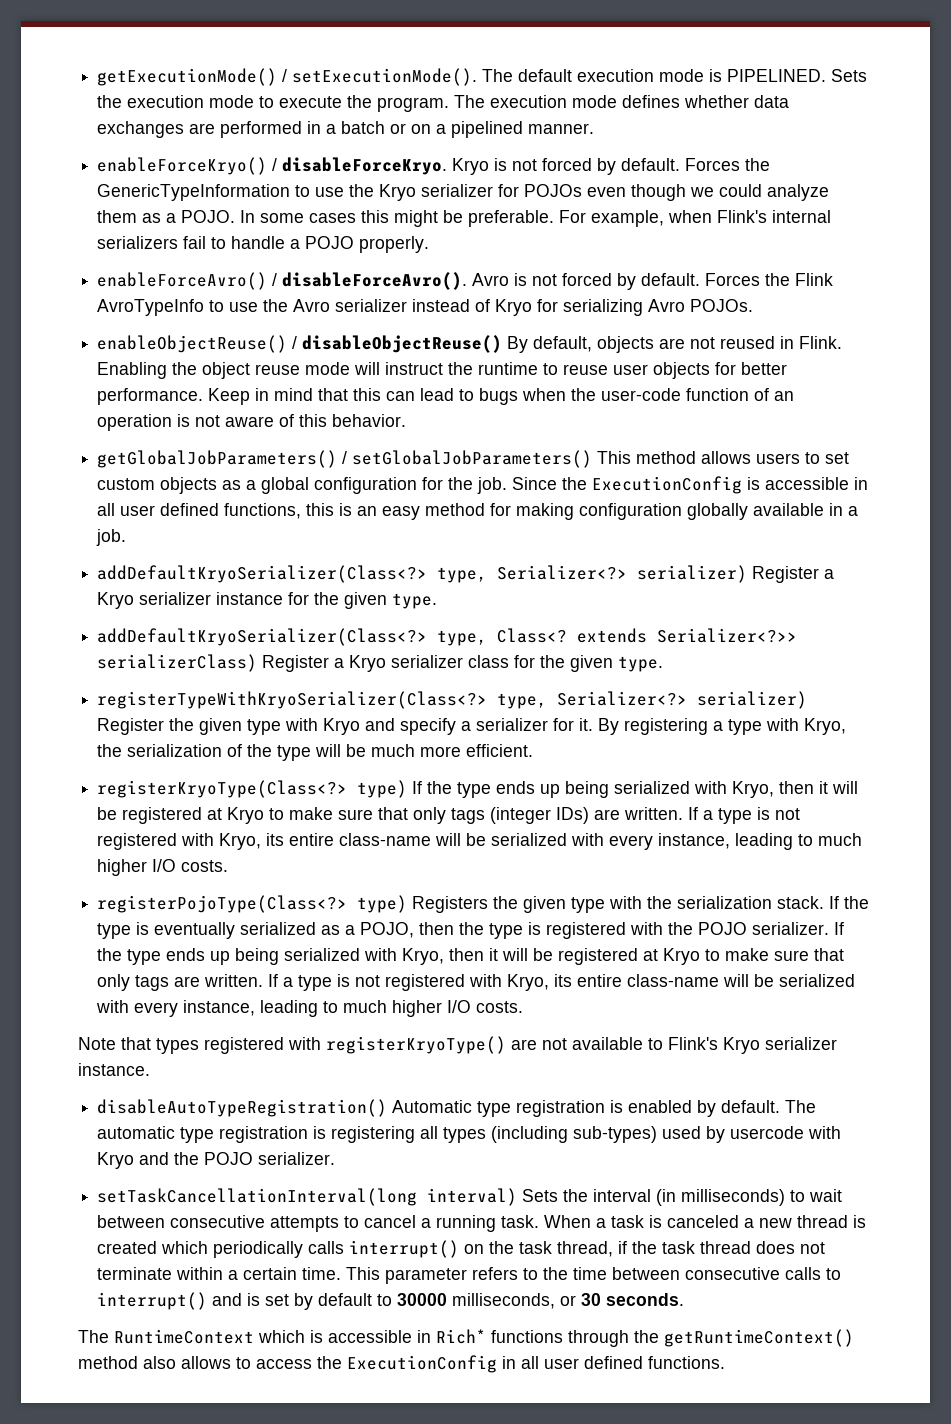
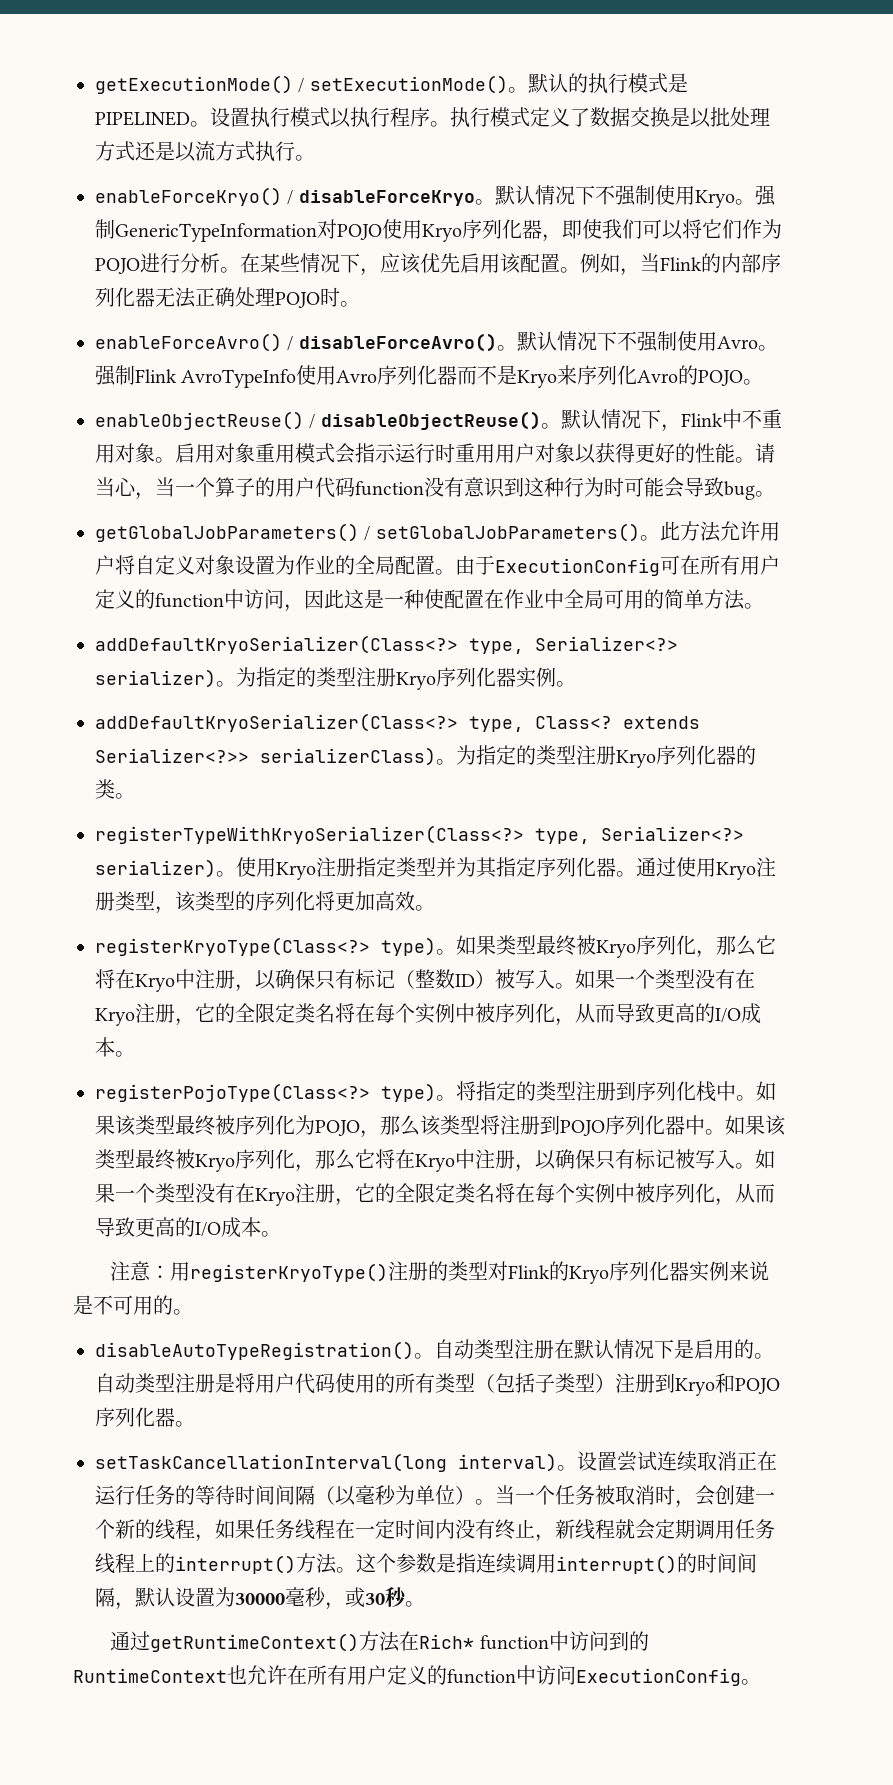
[292,68,868,86] [97,95,790,112] [97,121,595,138] [97,157,771,175] [97,184,830,201] [97,210,832,227] [97,236,430,253] [97,272,834,290] [97,299,754,316] [97,335,843,353] [97,362,788,379] [97,388,795,405] [97,414,407,431] [97,450,850,468] [97,476,869,494] [97,503,859,520] [96,529,127,546] [97,565,835,583] [97,592,438,609] setExecutionMode(). The default execution mode is PIPELINED. Sets the execution mode to execute the program. The execution mode defines whether data exchanges are performed in a batch or on a pipelined manner. // enableForceKryo() / disableForceKryo. Kryo is not forced by default. Forces the GenericTypeInformation to use the Kryo serializer for POJOs even though we could analyze them as a POJO. In some cases this might be preferable. For example, when Flink's internal serializers fail to handle a POJO properly. // enableForceAvro() / disableForceAvro(). Avro is not forced by default. Forces the Flink AvroTypeInfo to use the Avro serializer instead of Kryo for serializing Avro POJOs. // enableObjectReuse() / disableObjectReuse() By default, objects are not reused in Flink. Enabling the object reuse mode will instruct the runtime to reuse user objects for better performance. Keep in mind that this can lead to bugs when the user-code function of an operation is not aware of this behavior. // getGlobalJobParameters() / setGlobalJobParameters() This method allows users to set custom objects as a global configuration for the job. Since the ExecutionConfig is accessible in all user defined functions, this is an easy method for making configuration globally available in a job. // addDefaultKryoSerializer(Class<?> type, Serializer<?> serializer) Register a Kryo serializer instance for the given type. -> [309,73,688,94] [95,107,770,128] [95,141,315,162] [95,185,776,208] [95,219,782,242] [95,253,781,276] [95,287,360,308] [95,331,778,352] [95,365,764,388] [95,409,782,432] [95,443,775,464] [95,477,775,500] [95,521,780,542] [95,555,780,576] [95,589,764,612] [95,635,678,654] [95,667,576,690] setExecutionMode()。默认的执行模式是PIPELINED。设置执行模式以执行程序。执行模式定义了数据交换是以批处理方式还是以流方式执行。 // enableForceKryo() / disableForceKryo。默认情况下不强制使用Kryo。强制GenericTypeInformation对POJO使用Kryo序列化器，即使我们可以将它们作为POJO进行分析。在某些情况下，应该优先启用该配置。例如，当Flink的内部序列化器无法正确处理POJO时。 // enableForceAvro() / disableForceAvro()。默认情况下不强制使用Avro。强制Flink AvroTypeInfo使用Avro序列化器而不是Kryo来序列化Avro的POJO。 // enableObjectReuse() / disableObjectReuse()。默认情况下，Flink中不重用对象。启用对象重用模式会指示运行时重用用户对象以获得更好的性能。请当心，当一个算子的用户代码function没有意识到这种行为时可能会导致bug。 // getGlobalJobParameters() / setGlobalJobParameters()。此方法允许用户将自定义对象设置为作业的全局配置。由于ExecutionConfig可在所有用户定义的function中访问，因此这是一种使配置在作业中全局可用的简单方法。 // addDefaultKryoSerializer(Class<?> type, Serializer<?> serializer)。为指定的类型注册Kryo序列化器实例。
[262,655,664,672] [97,691,808,709] [97,718,847,735] [97,744,534,761] [97,780,859,798] [97,807,801,824] [97,833,863,850] [97,859,229,876] [97,895,870,913] [97,922,845,939] [97,948,845,965] [97,974,856,991] [96,1000,524,1017] [78,1036,837,1054] [78,1063,150,1076] [97,1099,817,1117] [97,1126,842,1143] [97,1152,336,1169] [97,1188,843,1206] [97,1215,867,1232] [97,1240,826,1258] [97,1267,842,1284] [97,1292,685,1310] [78,1329,854,1347] [78,1355,725,1373] Register a Kryo serializer class for the given type. // registerTypeWithKryoSerializer(Class<?> type, Serializer<?> serializer) Register the given type with Kryo and specify a serializer for it. By registering a type with Kryo, the serialization of the type will be much more efficient. // registerKryoType(Class<?> type) If the type ends up being serialized with Kryo, then it will be registered at Kryo to make sure that only tags (integer IDs) are written. If a type is not registered with Kryo, its entire class-name will be serialized with every instance, leading to much higher I/O costs. // registerPojoType(Class<?> type) Registers the given type with the serialization stack. If the type is eventually serialized as a POJO, then the type is registered with the POJO serializer. If the type ends up being serialized with Kryo, then it will be registered at Kryo to make sure that only tags are written. If a type is not registered with Kryo, its entire class-name will be serialized with every instance, leading to much higher I/O costs. // Note that types registered with registerKryoType() are not available to Flink's Kryo serializer instance. // disableAutoTypeRegistration() Automatic type registration is enabled by default. The automatic type registration is registering all types (including sub-types) used by usercode with Kryo and the POJO serializer. // setTaskCancellationInterval(long interval) Sets the interval (in milliseconds) to wait between consecutive attempts to cancel a running task. When a task is canceled a new thread is created which periodically calls interrupt() on the task thread, if the task thread does not terminate within a certain time. This parameter refers to the time between consecutive calls to interrupt() and is set by default to 30000 milliseconds, or 30 seconds. // The RuntimeContext which is accessible in Rich* functions through the getRuntimeContext() method also allows to access the ExecutionConfig in all user defined functions. -> [436,745,756,768] [95,779,135,799] [95,825,744,844] [95,857,776,880] [95,891,435,914] [95,935,776,958] [95,969,755,992] [95,1003,761,1026] [95,1037,135,1057] [95,1081,776,1102] [95,1115,786,1138] [95,1149,775,1172] [95,1183,775,1206] [95,1217,281,1238] [110,1261,770,1284] [73,1295,193,1315] [95,1339,774,1360] [95,1373,780,1396] [95,1407,195,1427] [95,1451,777,1472] [95,1485,775,1508] [95,1519,775,1542] [95,1553,757,1574] [95,1587,425,1610] [110,1631,649,1652] [73,1665,761,1686] 。为指定的类型注册Kryo序列化器的类。 // registerTypeWithKryoSerializer(Class<?> type, Serializer<?> serializer)。使用Kryo注册指定类型并为其指定序列化器。通过使用Kryo注册类型，该类型的序列化将更加高效。 // registerKryoType(Class<?> type)。如果类型最终被Kryo序列化，那么它将在Kryo中注册，以确保只有标记（整数ID）被写入。如果一个类型没有在Kryo注册，它的全限定类名将在每个实例中被序列化，从而导致更高的I/O成本。 // registerPojoType(Class<?> type)。将指定的类型注册到序列化栈中。如果该类型最终被序列化为POJO，那么该类型将注册到POJO序列化器中。如果该类型最终被Kryo序列化，那么它将在Kryo中注册，以确保只有标记被写入。如果一个类型没有在Kryo注册，它的全限定类名将在每个实例中被序列化，从而导致更高的I/O成本。 // 注意：用registerKryoType()注册的类型对Flink的Kryo序列化器实例来说是不可用的。 // disableAutoTypeRegistration()。自动类型注册在默认情况下是启用的。自动类型注册是将用户代码使用的所有类型（包括子类型）注册到Kryo和POJO序列化器。 // setTaskCancellationInterval(long interval)。设置尝试连续取消正在运行任务的等待时间间隔（以毫秒为单位）。当一个任务被取消时，会创建一个新的线程，如果任务线程在一定时间内没有终止，新线程就会定期调用任务线程上的interrupt()方法。这个参数是指连续调用interrupt()的时间间隔，默认设置为30000毫秒，或30秒。 // 通过getRuntimeContext()方法在Rich* function中访问到的RuntimeContext也允许在所有用户定义的function中访问ExecutionConfig。

